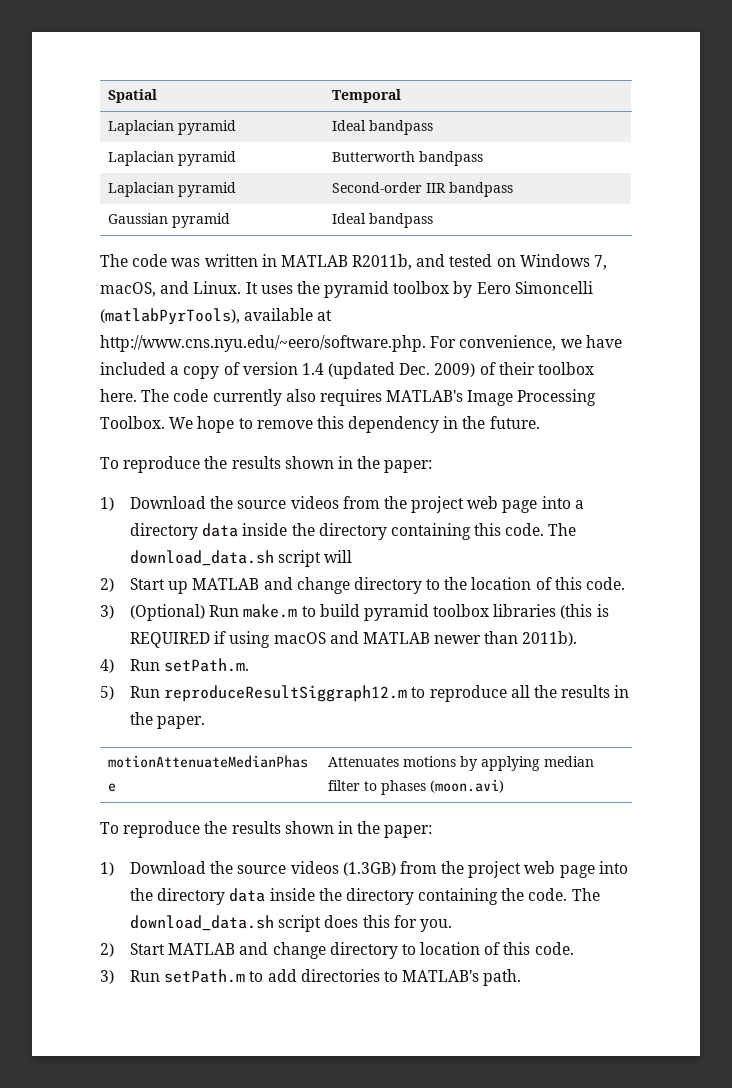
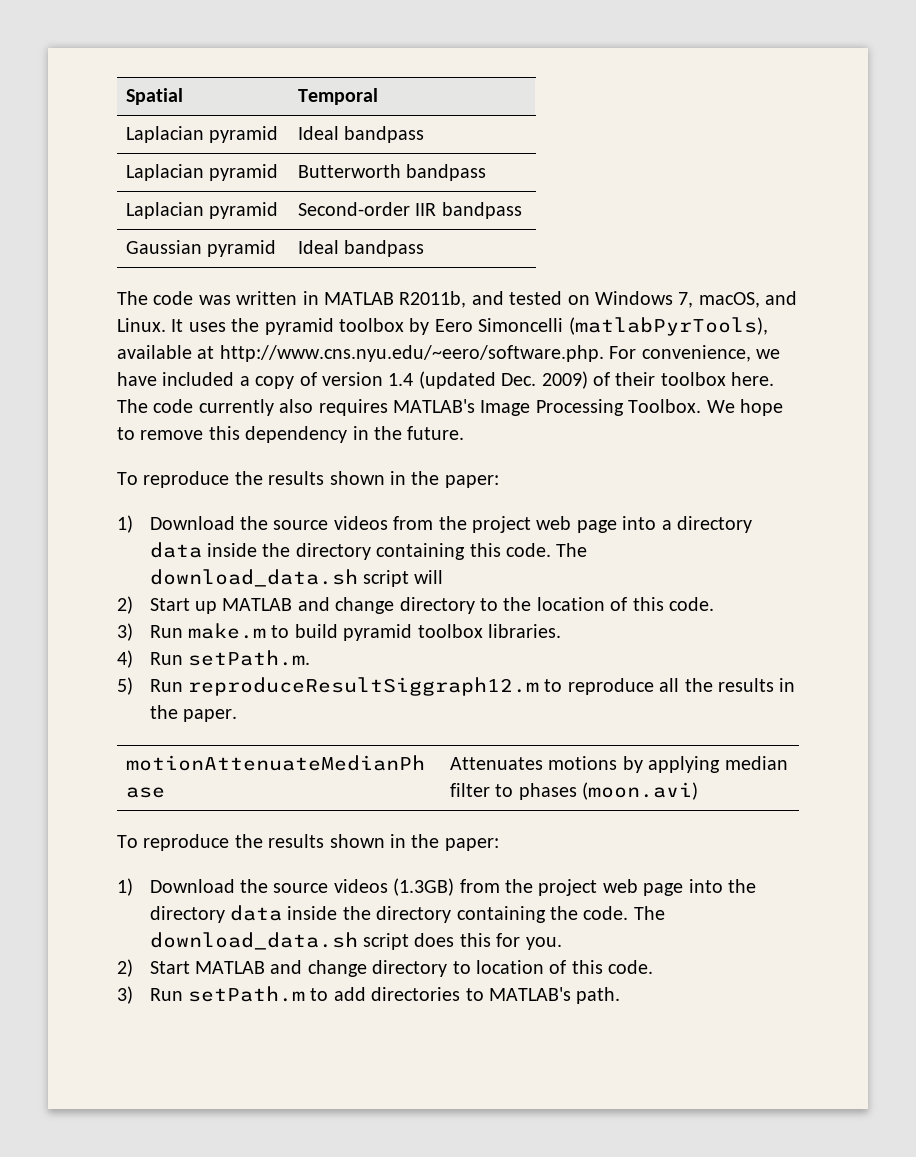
[129,604,205,621] (Optional) -> (133, 632) none
[493,604,609,619] [129,631,578,648] libraries (this is REQUIRED if using macOS and MATLAB newer than 2011b). -> [488,624,562,638] libraries.

